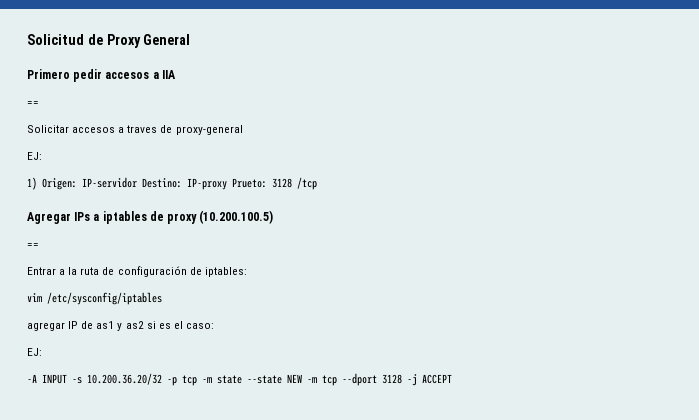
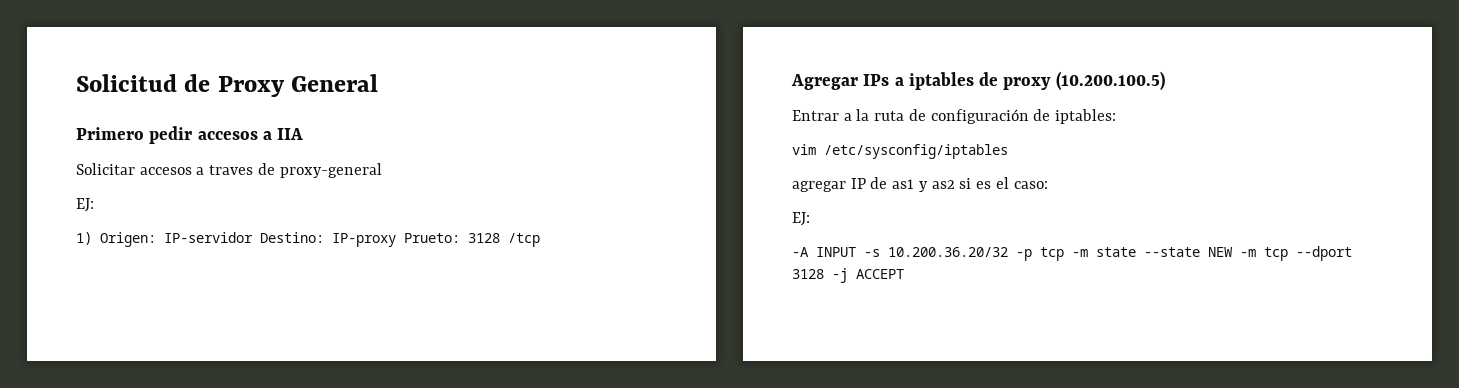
[27,101,39,106] // == -> (304, 134) none
[27,243,39,248] // == -> (1165, 80) none

